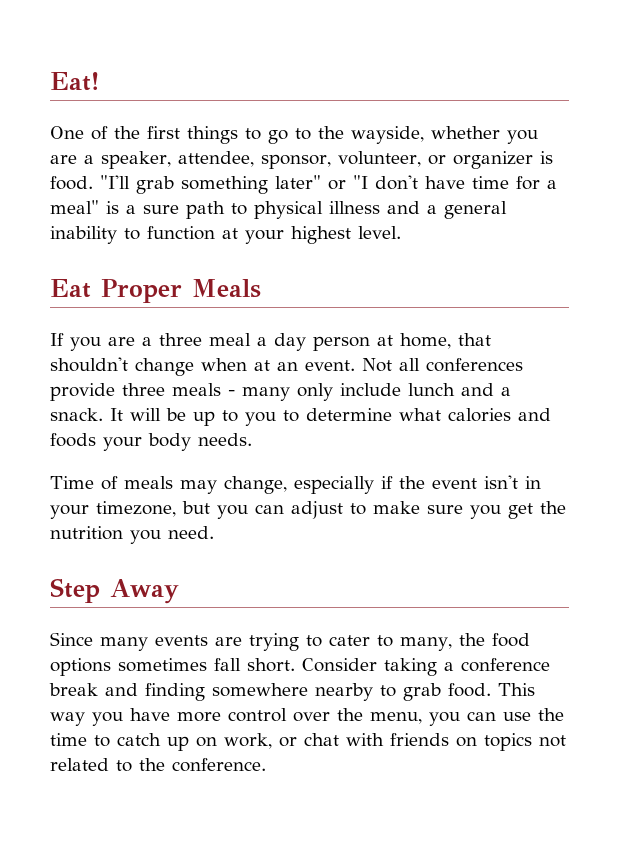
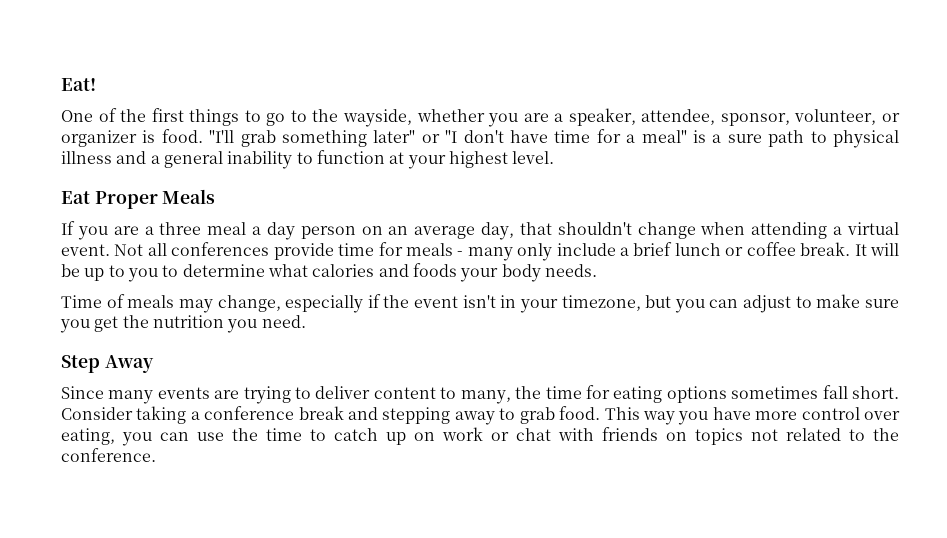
[377,333,451,349] at home, -> [361,222,515,240] on an average day,
[254,360,298,371] at an -> [751,222,900,239] attending a virtual
[122,383,165,396] three -> [338,242,403,256] time for
[408,383,511,396] [50,408,103,421] lunch and a snack. -> [620,242,851,256] a brief lunch or coffee break.
[329,635,370,646] cater -> [315,386,436,399] deliver content
[491,633,530,647] food -> [545,385,663,403] time for eating
[145,683,373,701] finding somewhere nearby -> [382,407,495,425] stepping away
[337,708,422,724] the menu, -> [61,428,115,445] eating,
[224,733,272,749] work, -> [442,427,483,441] work

